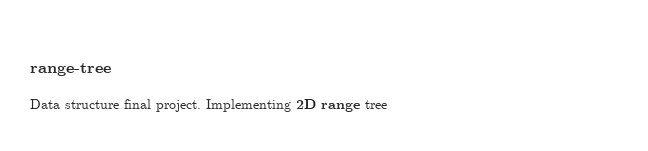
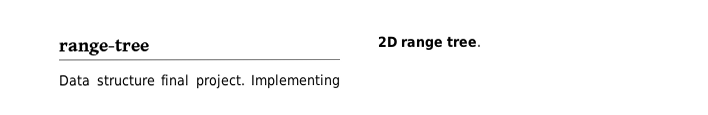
[365,100,387,109] tree -> [446,36,481,48] tree.

